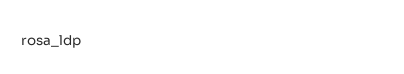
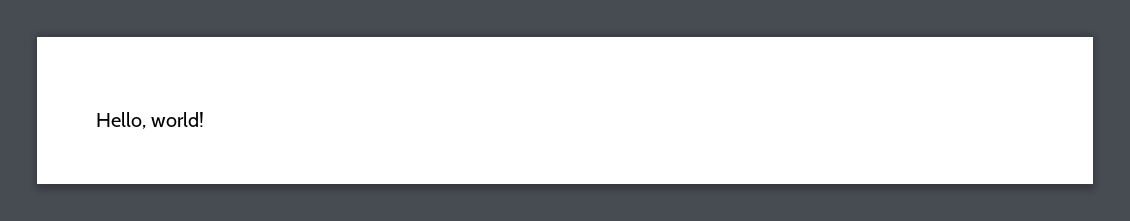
[21,35,81,48] rosa_ldp -> [96,112,205,129] Hello, world!

